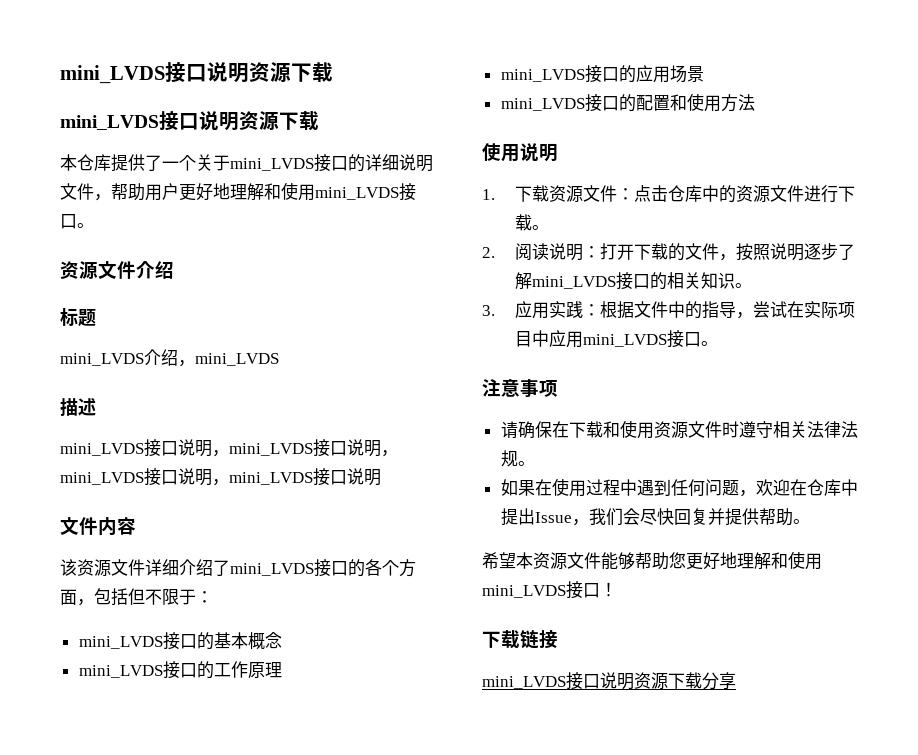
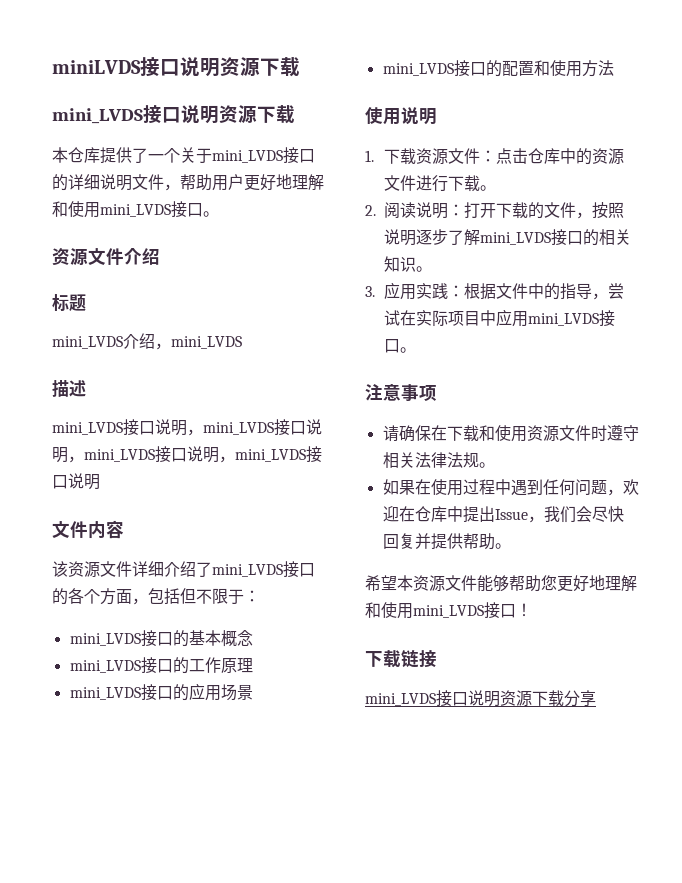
[60,65,165,84] mini_LVDS -> [52,60,141,74] miniLVDS

